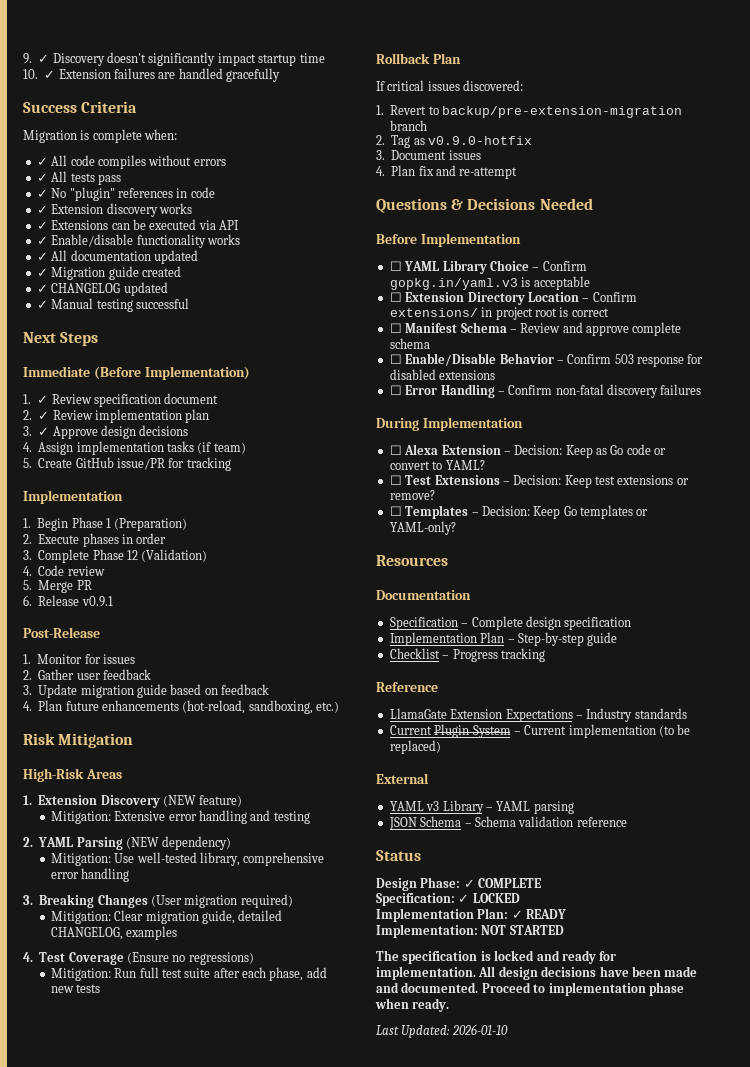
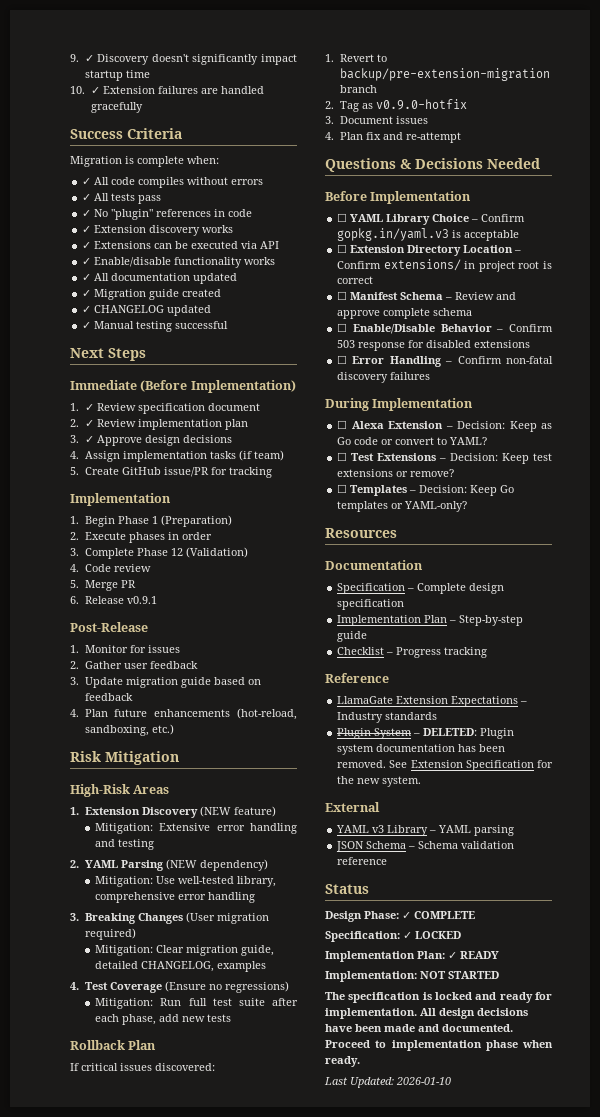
[389,725,432,735] Current -> (438, 716) none
[524,724,691,738] [389,740,441,754] Current implementation (to be replaced) -> [423,728,515,739] [337,744,506,755] [337,760,553,771] [337,776,422,787] DELETED: Plugin system documentation has been removed. See Extension Specification for the new system.

